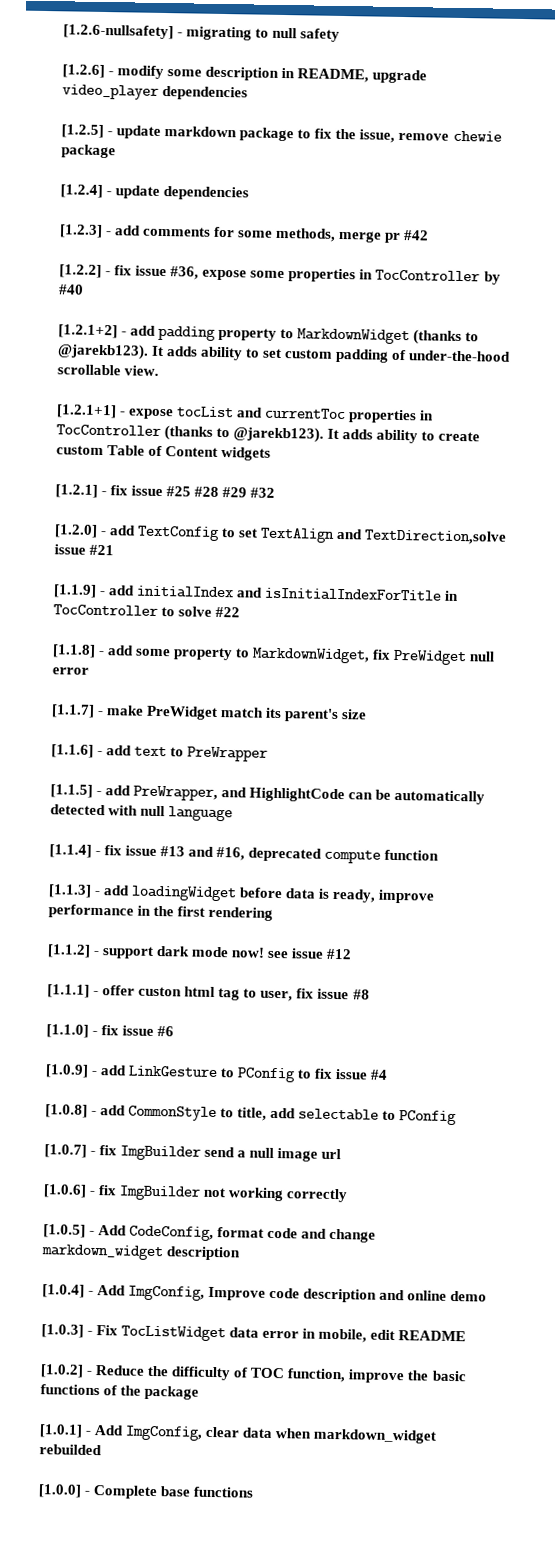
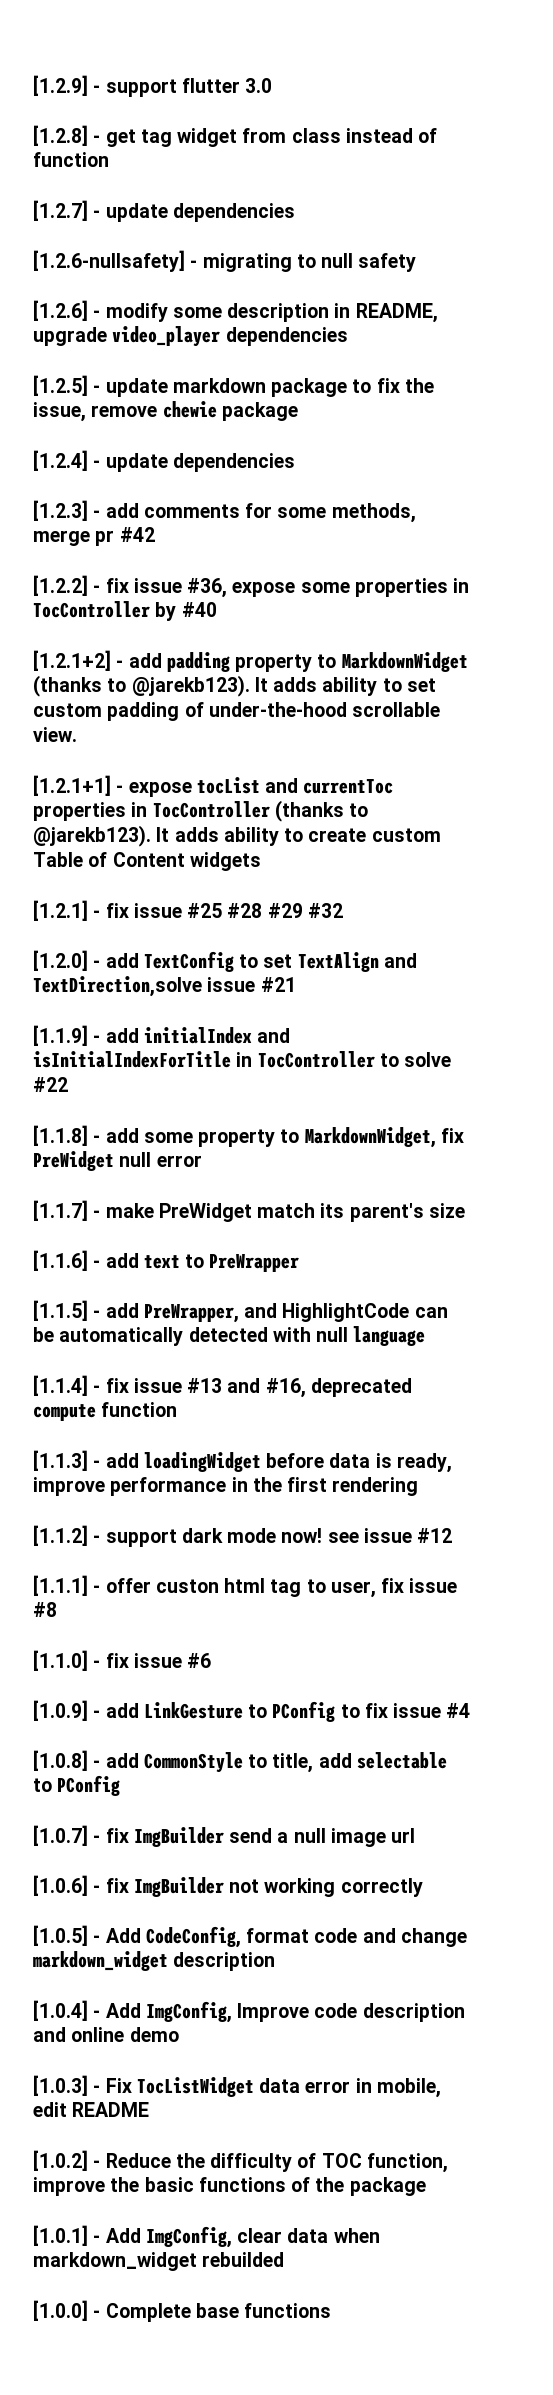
(63, 32) none -> [33,75,273,97] [33,125,438,147] [33,152,109,167] [33,200,295,222] [1.2.9] - support flutter 3.0 // [1.2.8] - get tag widget from class instead of function // [1.2.7] - update dependencies //

